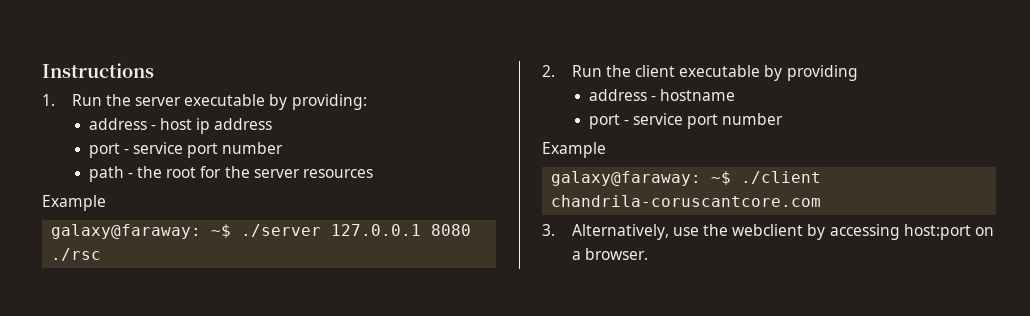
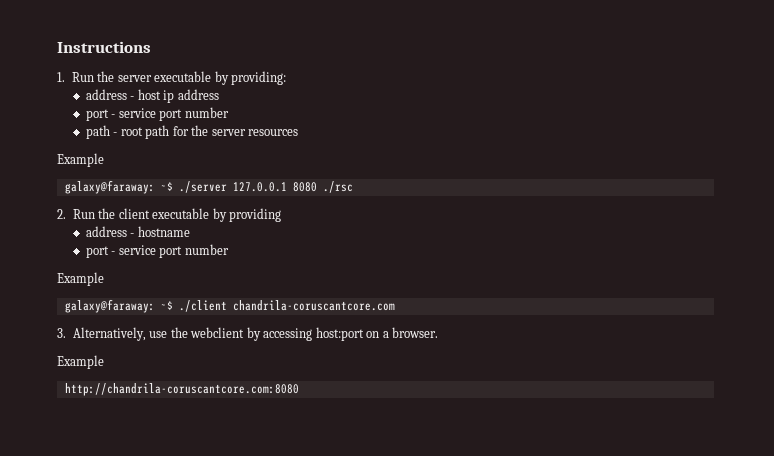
[137,166,197,178] the root -> [120,125,170,139] root path
(648, 254) none -> [57,355,104,369] [64,383,299,396] // Example // http://chandrila-coruscantcore.com:8080

